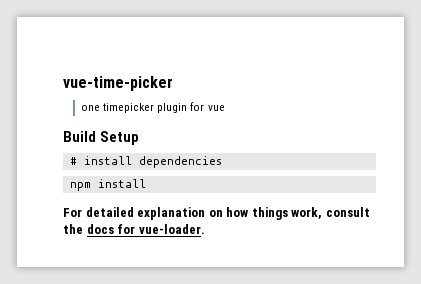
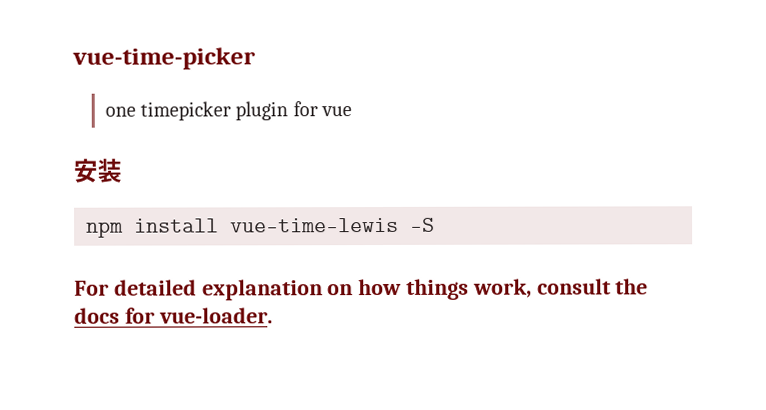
[63,131,139,145] [69,156,222,168] Build Setup // # install dependencies -> [73,158,122,183] 安装
(146, 183) none -> [230,217,435,233] vue-time-lewis -S

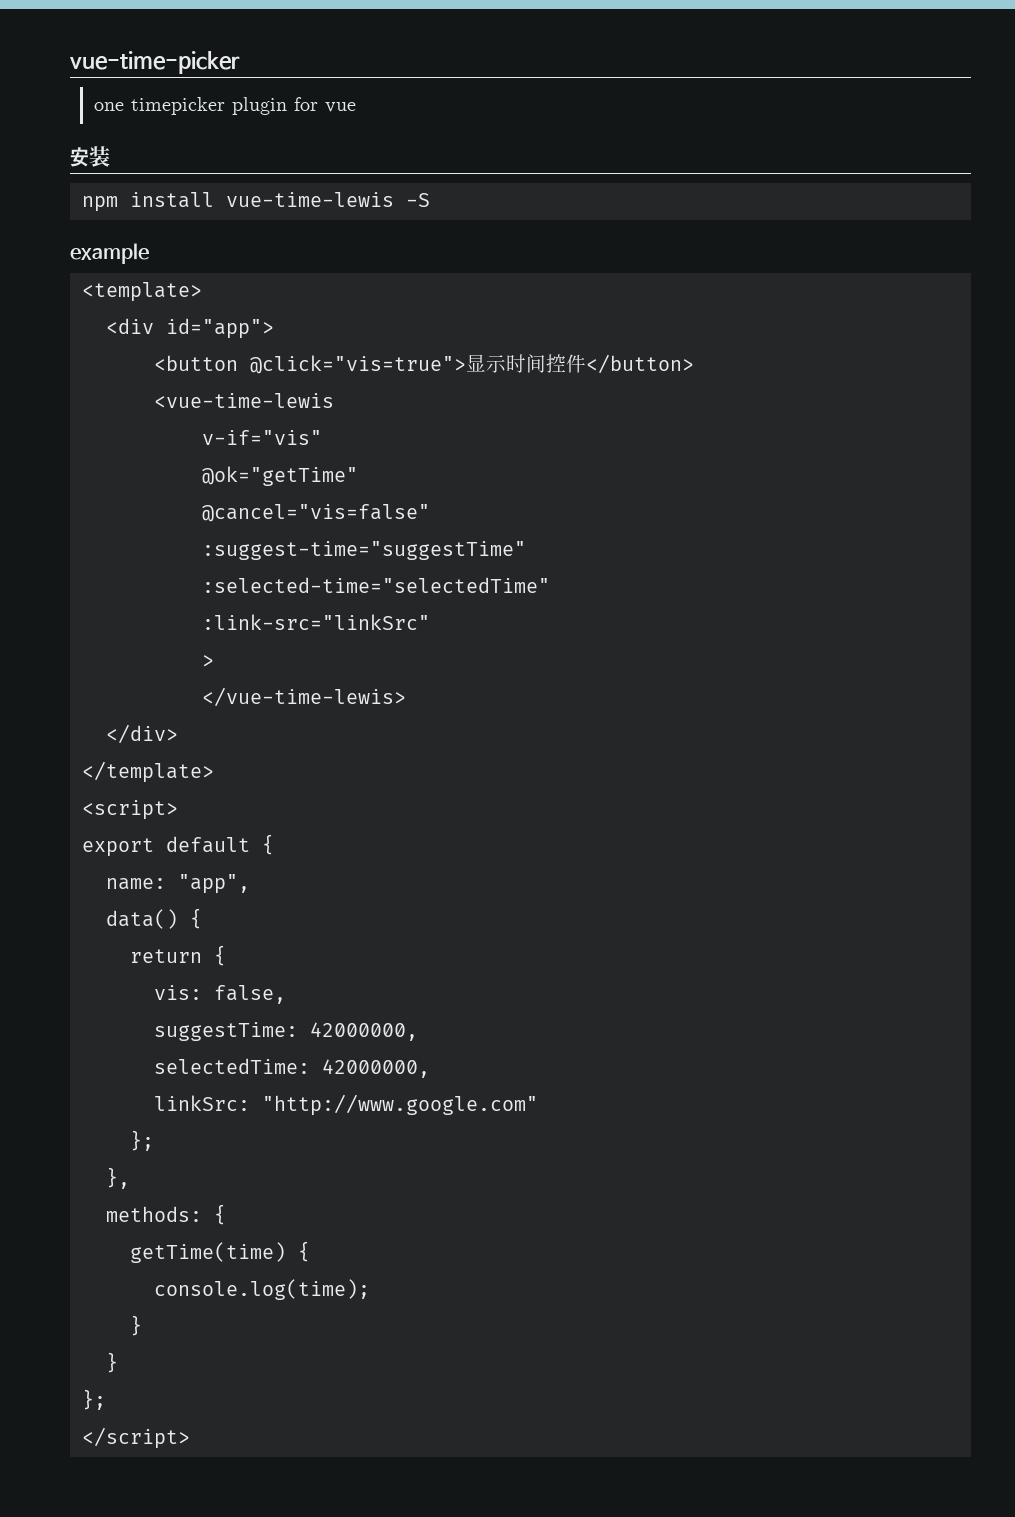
[74,278,649,301] [74,307,273,324] For detailed explanation on how things work, consult the docs for vue-loader. -> [70,243,149,264] [82,282,202,302] [106,318,274,339] [154,354,694,374] [154,393,334,408] [202,430,322,445] [202,466,358,486] [202,504,430,522] [202,541,526,560] [202,577,550,593] [202,614,430,630] [202,655,214,667] [202,687,406,707] [106,724,178,744] [82,761,214,783] [82,800,178,820] [82,834,274,857] [106,874,250,894] [106,908,202,929] [130,945,226,966] [154,985,286,1004] [154,1022,418,1041] [154,1058,430,1078] [154,1094,538,1116] [130,1130,154,1151] [106,1167,130,1189] [106,1204,226,1225] [130,1241,310,1263] [154,1279,370,1300] [130,1315,142,1336] [106,1352,118,1373] [82,1389,106,1410] [82,1427,190,1449] example // <template> // <div id="app"> // <button @click="vis=true">显示时间控件</button> // <vue-time-lewis // v-if="vis" // @ok="getTime" // @cancel="vis=false" // :suggest-time="suggestTime" // :selected-time="selectedTime" // :link-src="linkSrc" // > // </vue-time-lewis> // </div> // </template> // <script> // export default { // name: "app", // data() { // return { // vis: false, // suggestTime: 42000000, // selectedTime: 42000000, // linkSrc: "http://www.google.com" // }; // }, // methods: { // getTime(time) { // console.log(time); // } // } // }; // </script>

